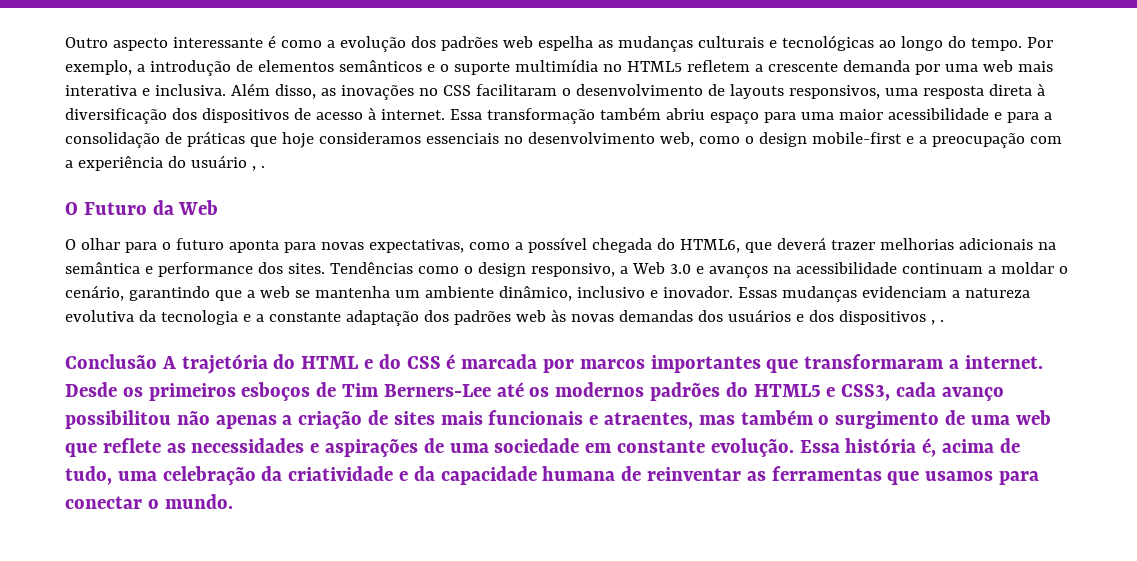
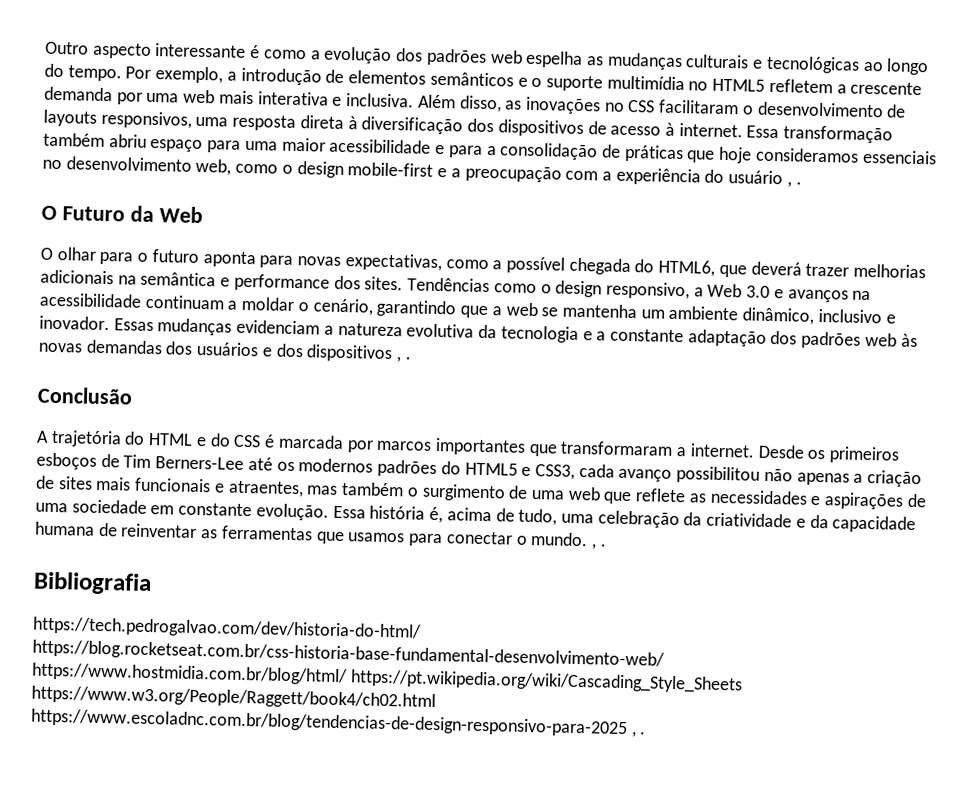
(157, 361) none -> (133, 395) //
(233, 501) none -> [590,543,606,550] [33,571,152,596] [32,616,422,641] [32,639,665,669] [32,662,743,694] [31,685,436,711] [31,708,647,738] , . // Bibliografia // https://tech.pedrogalvao.com/dev/historia-do-html/ https://blog.rocketseat.com.br/css-historia-base-fundamental-desenvolvimento-web/ https://www.hostmidia.com.br/blog/html/ https://pt.wikipedia.org/wiki/Cascading_Style_Sheets https://www.w3.org/People/Raggett/book4/ch02.html https://www.escoladnc.com.br/blog/tendencias-de-design-responsivo-para-2025 , .

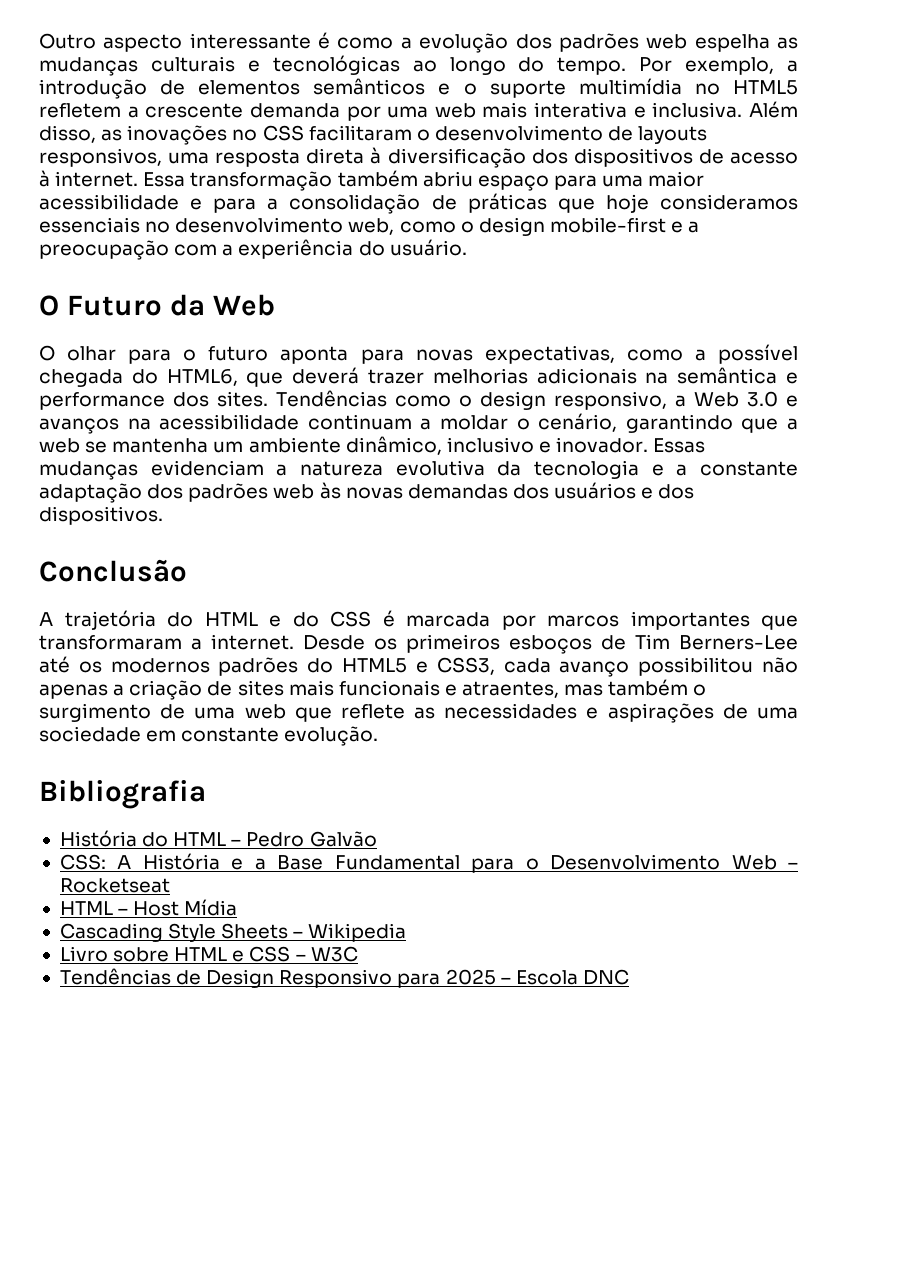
[728,170,802,188] usuário , . -> [389,239,467,256] usuário.
[306,344,411,363] dispositivos , . -> [39,506,163,525] dispositivos.
[332,505,917,534] [35,521,606,550] [33,571,152,596] [32,616,422,641] [32,639,665,669] [32,662,743,694] [31,685,436,711] [31,708,647,738] Essa história é, acima de tudo, uma celebração da criatividade e da capacidade humana de reinventar as ferramentas que usamos para conectar o mundo. , . // Bibliografia // https://tech.pedrogalvao.com/dev/historia-do-html/ https://blog.rocketseat.com.br/css-historia-base-fundamental-desenvolvimento-web/ https://www.hostmidia.com.br/blog/html/ https://pt.wikipedia.org/wiki/Cascading_Style_Sheets https://www.w3.org/People/Raggett/book4/ch02.html https://www.escoladnc.com.br/blog/tendencias-de-design-responsivo-para-2025 , . -> [39,780,206,809] [59,830,377,847] [59,853,799,873] [59,878,170,893] [59,899,238,916] [59,923,407,942] [59,946,358,962] [59,968,629,988] // Bibliografia // História do HTML – Pedro Galvão // CSS: A História e a Base Fundamental para o Desenvolvimento Web – Rocketseat // HTML – Host Mídia // Cascading Style Sheets – Wikipedia // Livro sobre HTML e CSS – W3C // Tendências de Design Responsivo para 2025 – Escola DNC

